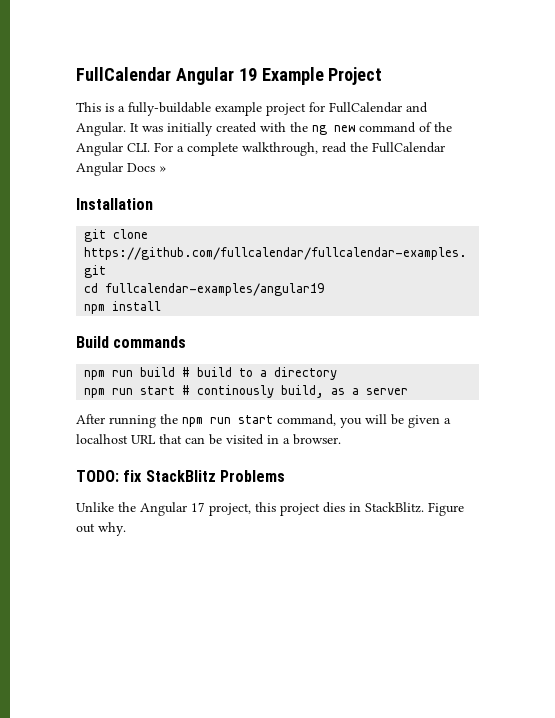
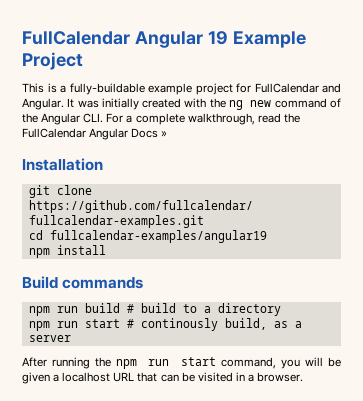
[76,470,285,482] [76,502,464,516] [76,522,126,536] // TODO: fix StackBlitz Problems // Unlike the Angular 17 project, this project dies in StackBlitz. Figure out why. -> (304, 377) none

